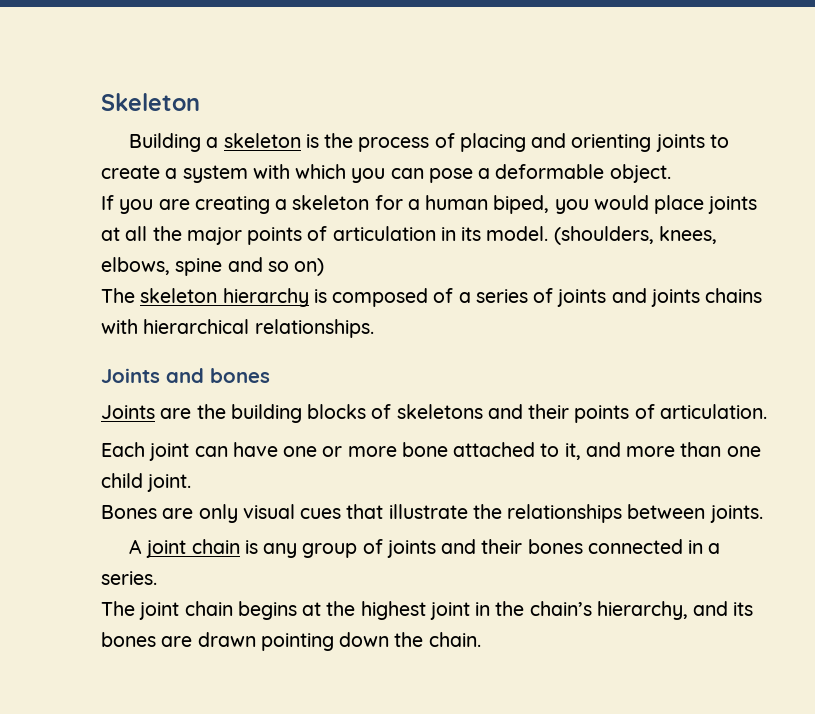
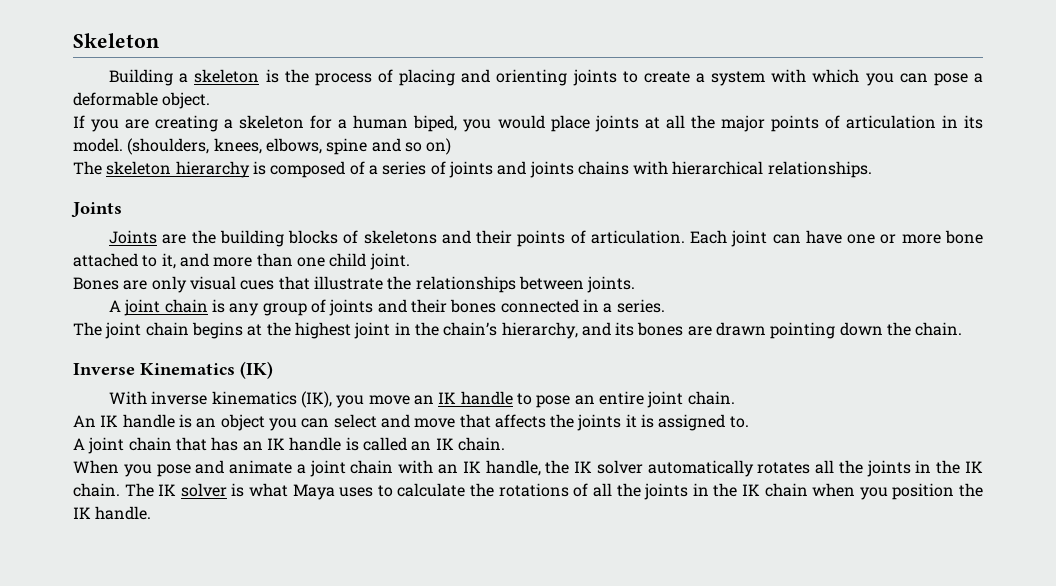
[166,368,270,383] and bones -> (122, 210) none
(767, 411) // -> (685, 237) none
(481, 639) none -> [73,361,273,379] [109,391,735,408] [73,414,749,431] [73,437,505,454] [73,460,983,477] [73,483,983,500] [73,506,152,520] // Inverse Kinematics (IK) // With inverse kinematics (IK), you move an IK handle to pose an entire joint chain. // An IK handle is an object you can select and move that affects the joints it is assigned to. // A joint chain that has an IK handle is called an IK chain. // When you pose and animate a joint chain with an IK handle, the IK solver automatically rotates all the joints in the IK chain. The IK solver is what Maya uses to calculate the rotations of all the joints in the IK chain when you position the IK handle.

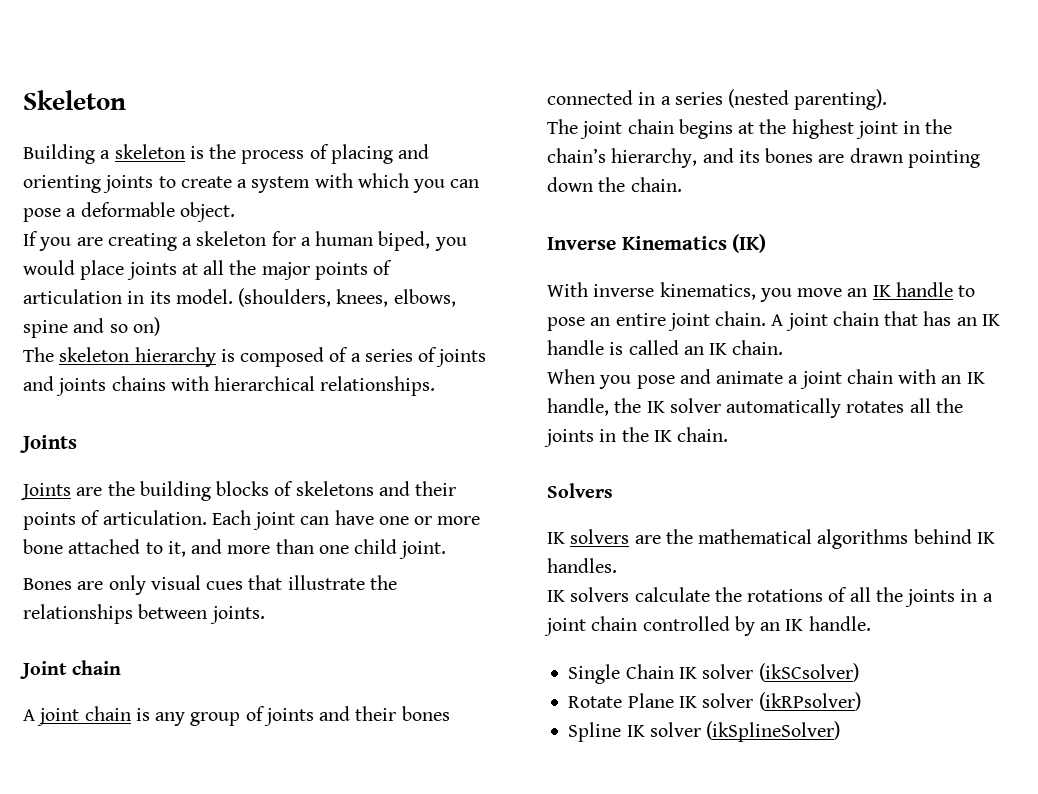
(636, 284) none -> [20,660,122,679] // Joint chain
[616,299,665,313] series. -> [674,89,888,110] series (nested parenting).
[211,391,333,408] kinematics (IK), -> [659,282,756,300] kinematics,
[73,414,749,431] // An IK handle is an object you can select and move that affects the joints it is assigned to. // -> (767, 318) none
[124,483,393,500] The IK solver is what Maya uses to -> [547,483,613,498] [547,529,995,549] [547,558,617,573] [547,587,630,602] // Solvers // IK solvers are the mathematical algorithms behind IK handles. // IK solvers
[713,483,983,500] [73,506,152,520] the IK chain when you position the IK handle. -> [982,593,993,602] [544,616,871,636] [568,663,859,684] [568,692,861,711] [568,721,841,742] a joint chain controlled by an IK handle. // Single Chain IK solver (ikSCsolver) // Rotate Plane IK solver (ikRPsolver) // Spline IK solver (ikSplineSolver)

